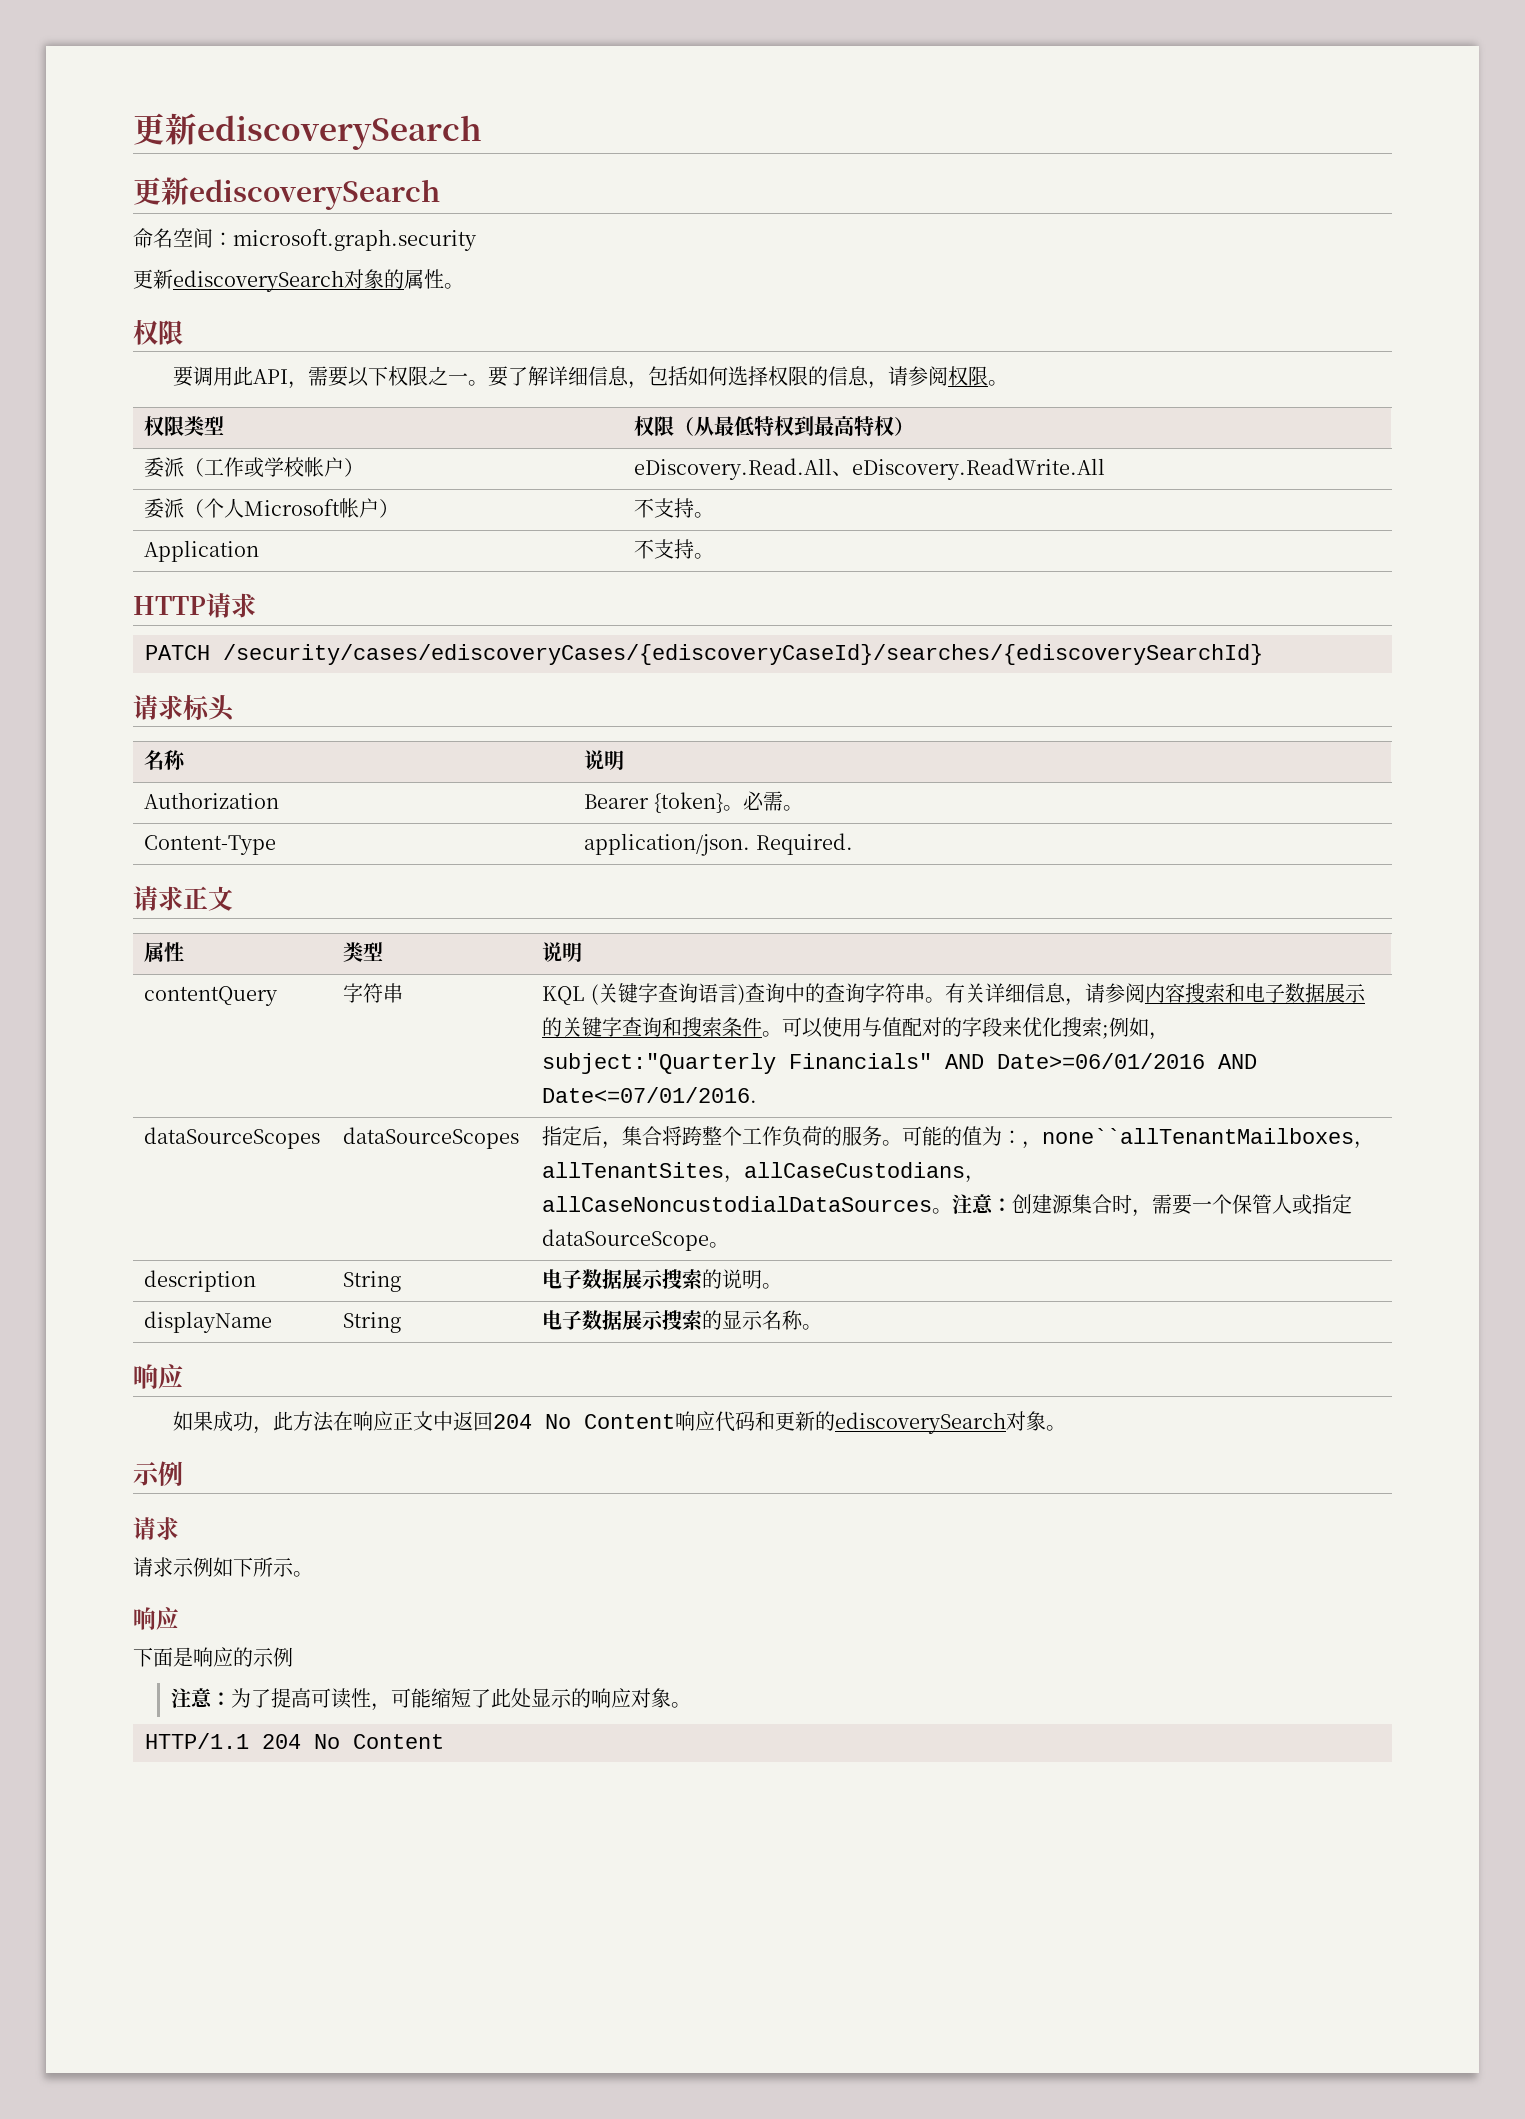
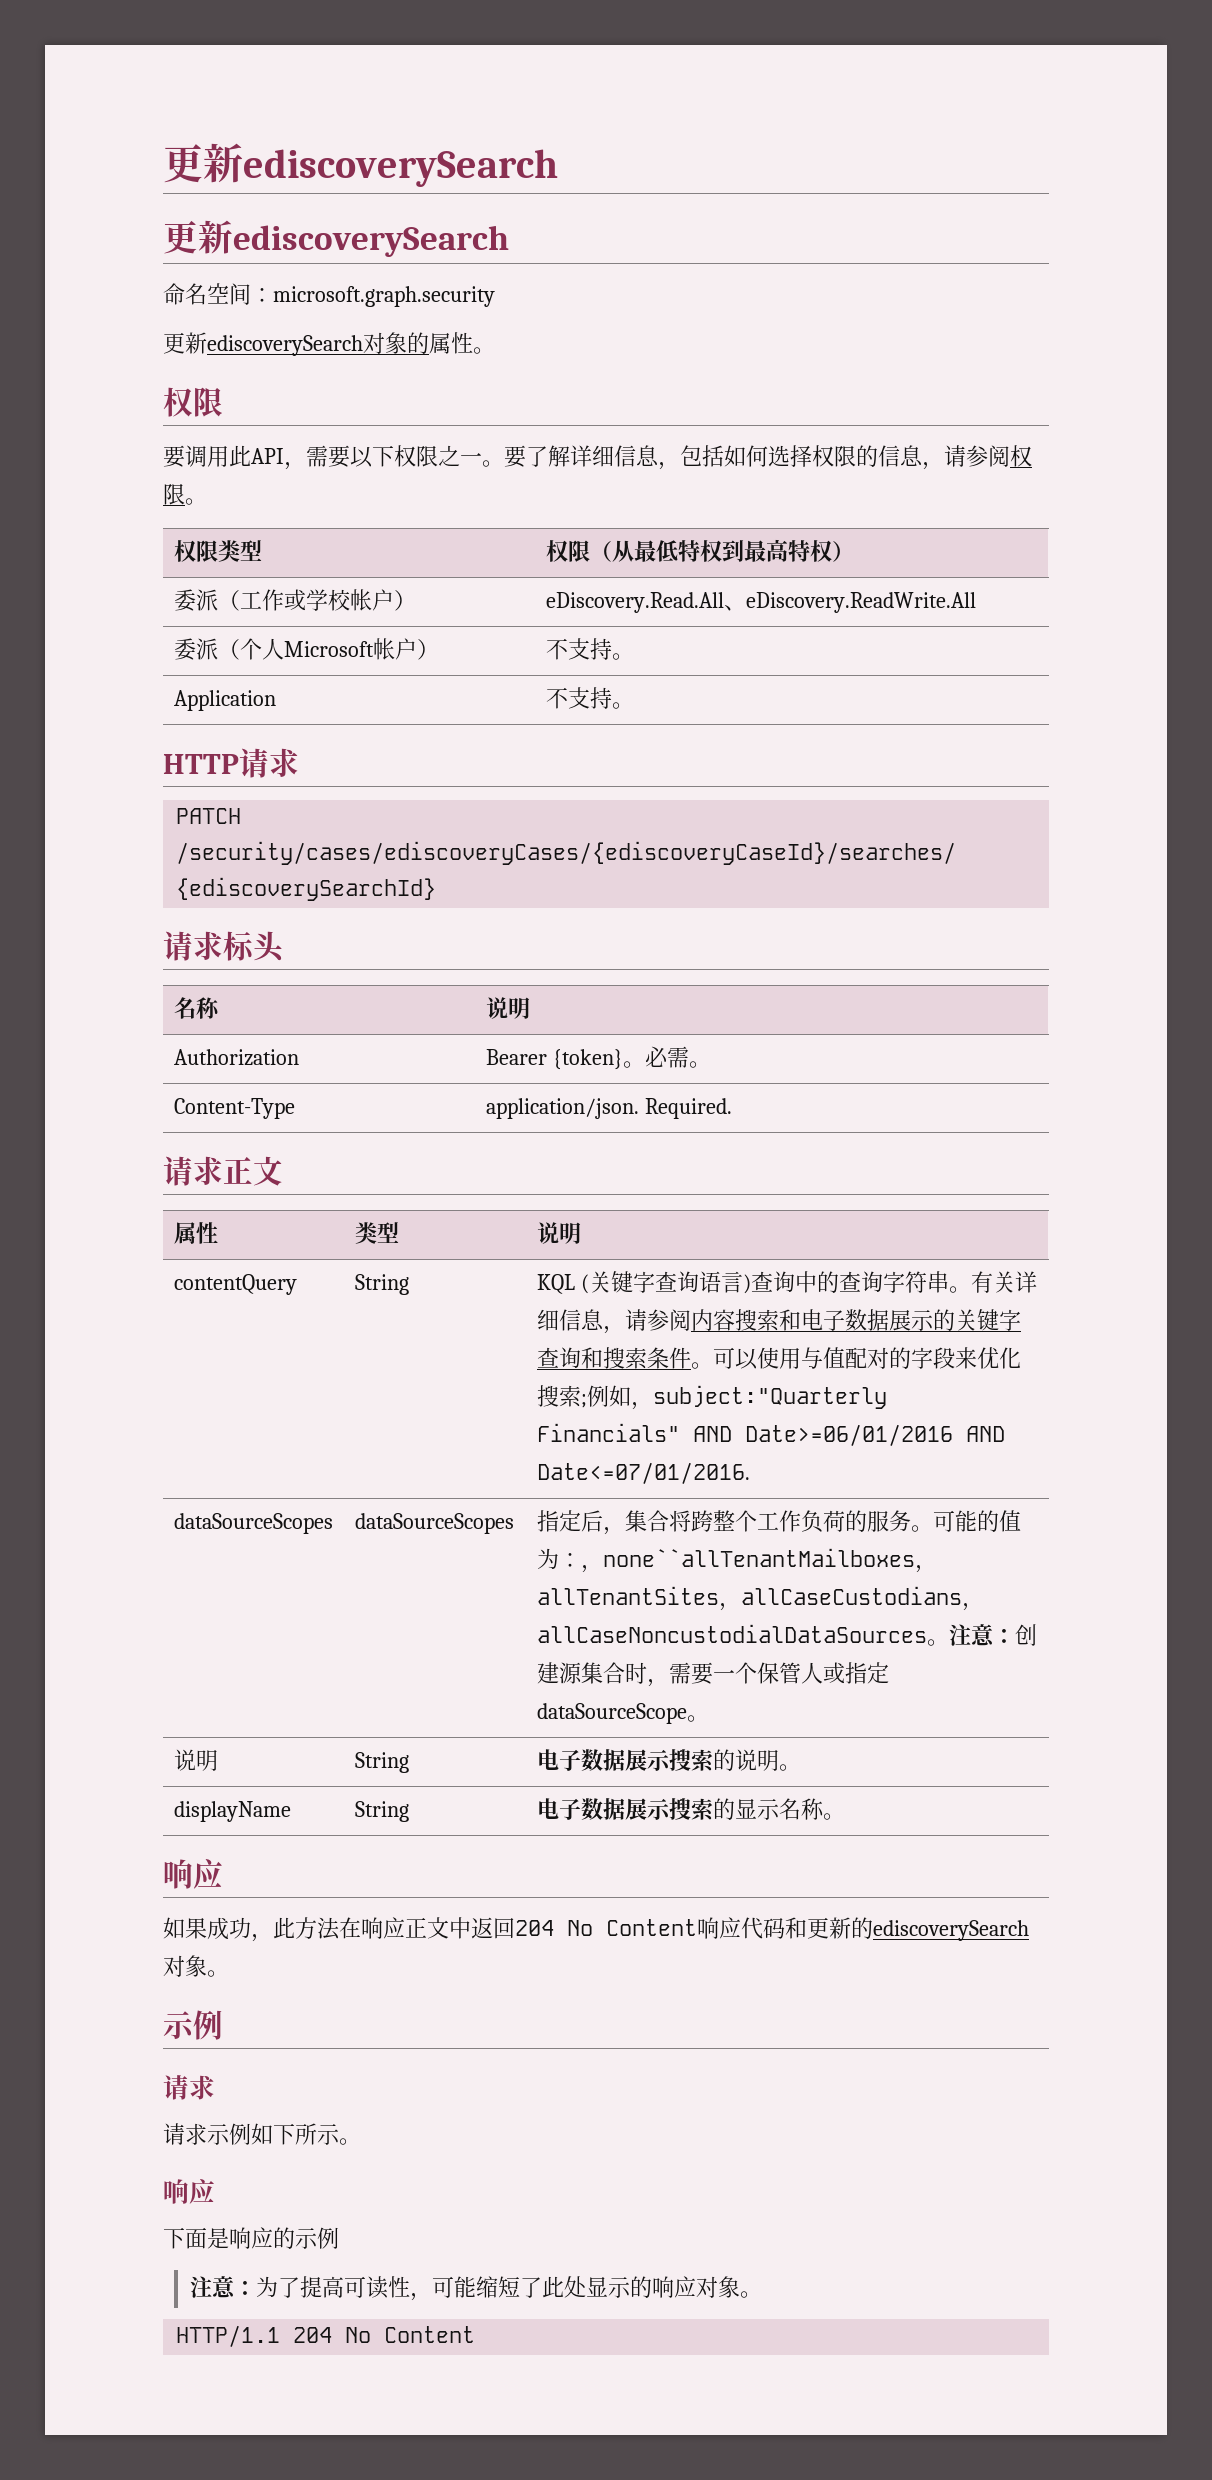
[343,983,404,1003] 字符串 -> [354,1274,409,1295] String
[144,1270,257,1292] description -> [173,1749,218,1771] 说明

